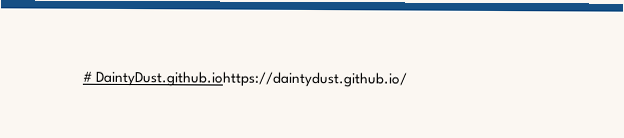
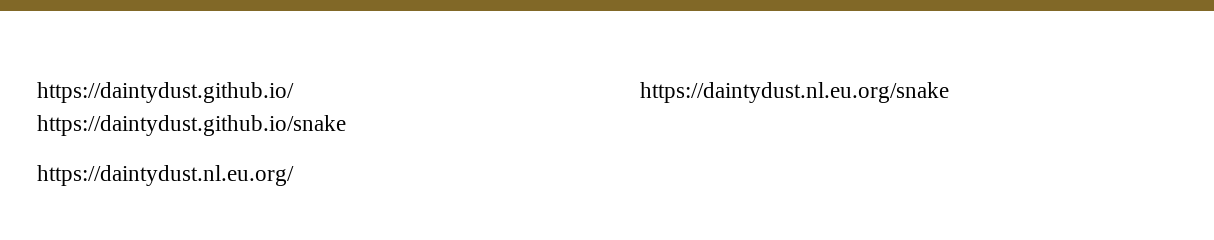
[82,70,408,88] # DaintyDust.github.iohttps://daintydust.github.io/ -> [37,82,294,103] [37,115,346,136] [37,165,294,186] [640,82,949,103] https://daintydust.github.io/ https://daintydust.github.io/snake // https://daintydust.nl.eu.org/ https://daintydust.nl.eu.org/snake

